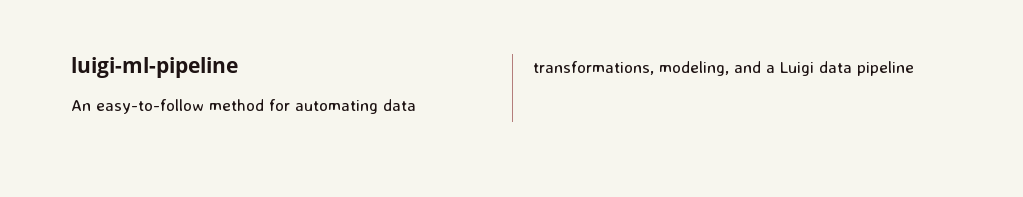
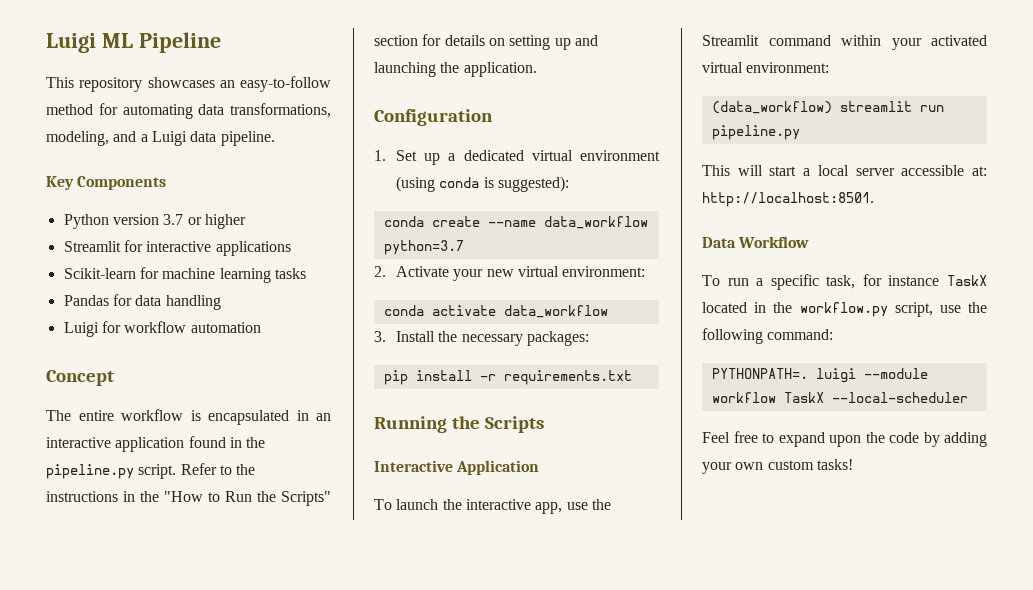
[71,57,238,78] [71,100,91,111] luigi-ml-pipeline // An -> [46,32,221,53] [46,77,235,92] Luigi ML Pipeline // This repository showcases an
[857,61,914,76] pipeline -> [220,131,275,146] [46,176,167,190] [63,214,246,229] [63,240,291,256] [63,267,306,283] [63,294,221,310] [63,321,261,337] [46,370,114,386] [46,409,331,425] [46,436,266,452] [46,463,256,479] [46,491,331,506] [374,34,598,50] [374,62,537,77] [374,109,493,126] [374,150,660,165] [395,176,569,192] [383,216,648,229] [383,240,464,255] [374,266,646,281] [383,305,608,318] [374,331,589,346] [383,370,632,385] [374,416,545,433] [374,460,540,475] [374,499,611,514] [702,35,987,50] [702,62,830,73] [711,101,944,114] [711,125,800,140] [702,165,987,176] [702,192,874,207] [702,236,810,248] [702,274,987,290] [702,302,987,317] [702,328,834,344] [711,368,928,383] [711,392,968,403] [702,431,987,447] [702,459,853,474] pipeline. // Key Components // Python version 3.7 or higher // Streamlit for interactive applications // Scikit-learn for machine learning tasks // Pandas for data handling // Luigi for workflow automation // Concept // The entire workflow is encapsulated in an interactive application found in the pipeline.py script. Refer to the instructions in the "How to Run the Scripts" section for details on setting up and launching the application. // Configuration // 1. Set up a dedicated virtual environment (using conda is suggested): // conda create --name data_workflow python=3.7 // 2. Activate your new virtual environment: // conda activate data_workflow // 3. Install the necessary packages: // pip install -r requirements.txt // Running the Scripts // Interactive Application // To launch the interactive app, use the Streamlit command within your activated virtual environment: // (data_workflow) streamlit run pipeline.py // This will start a local server accessible at: http://localhost:8501. // Data Workflow // To run a specific task, for instance TaskX located in the workflow.py script, use the following command: // PYTHONPATH=. luigi --module workflow TaskX --local-scheduler // Feel free to expand upon the code by adding your own custom tasks!

